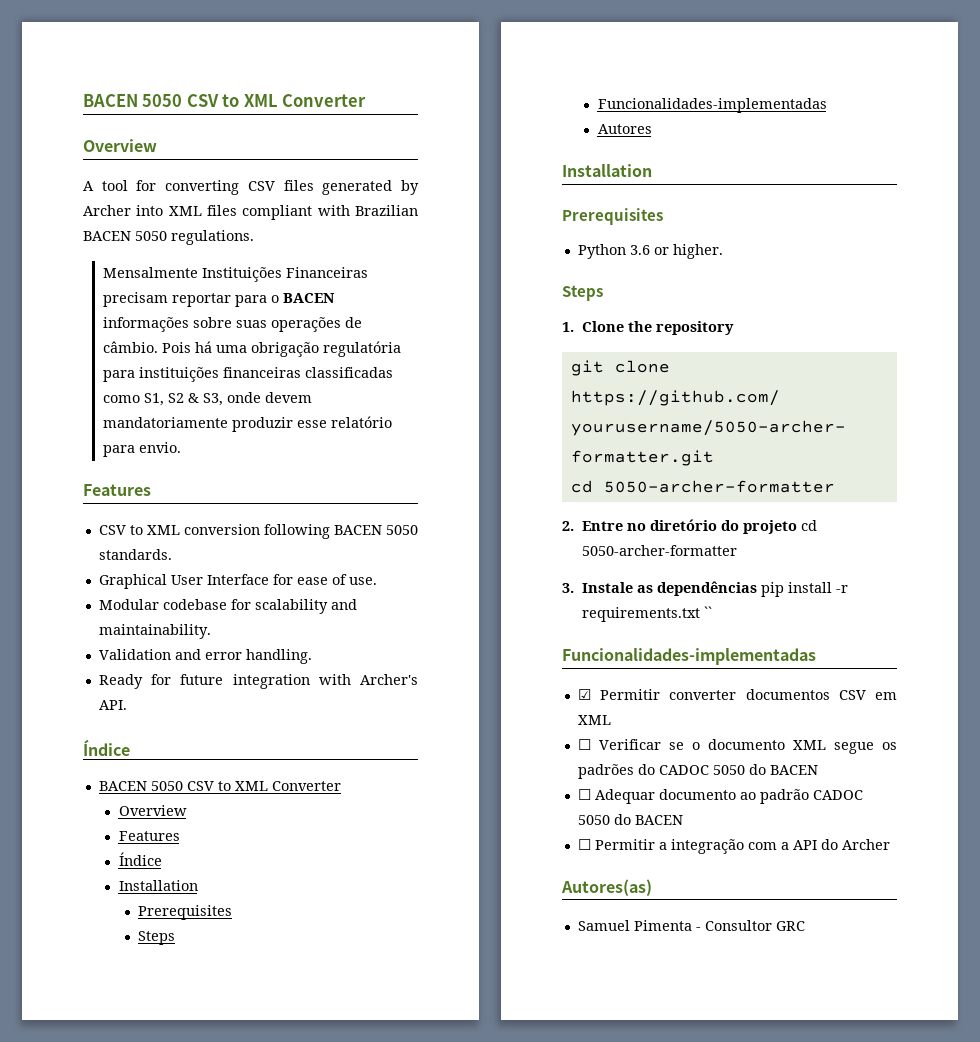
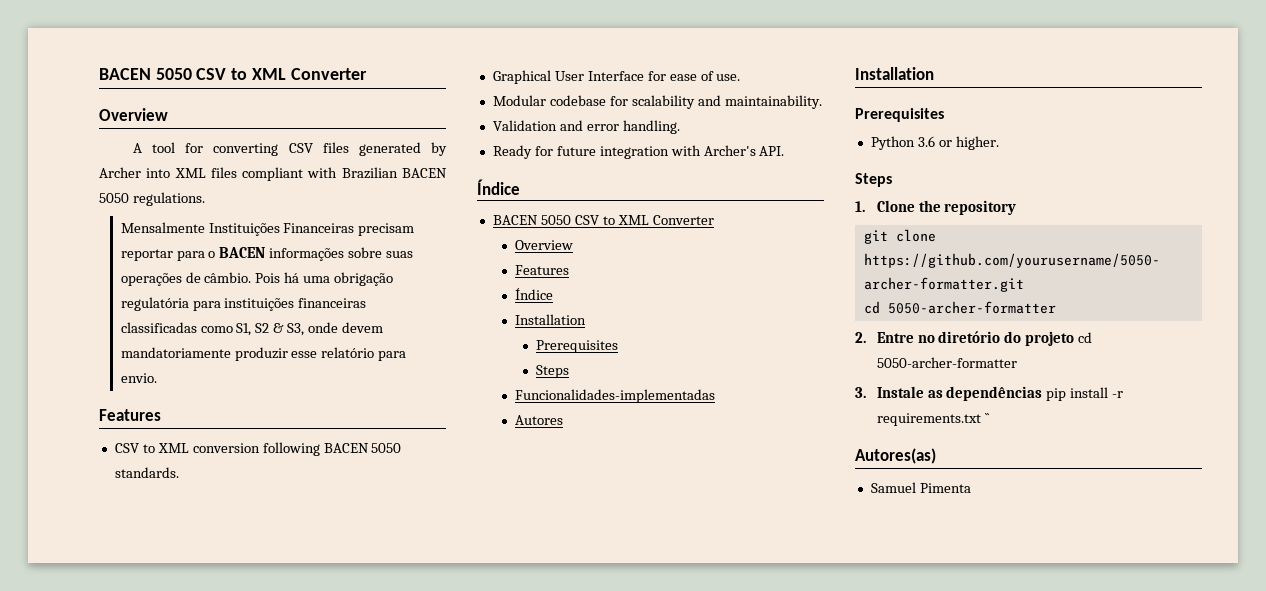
[562,648,816,665] [577,689,897,700] [577,715,611,725] [577,739,897,754] [577,764,818,779] [577,789,863,804] [577,814,683,825] [577,839,890,854] // Funcionalidades-implementadas // ☑ Permitir converter documentos CSV em XML // ☐ Verificar se o documento XML segue os padrões do CADOC 5050 do BACEN // ☐ Adequar documento ao padrão CADOC 5050 do BACEN // ☐ Permitir a integração com a API do Archer -> (990, 418) none
[695,920,805,931] - Consultor GRC -> (971, 488) none

